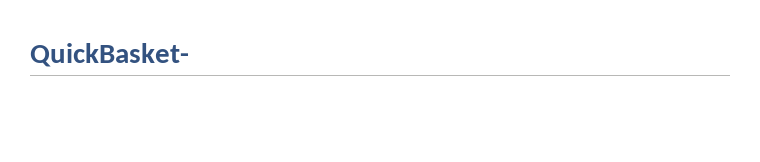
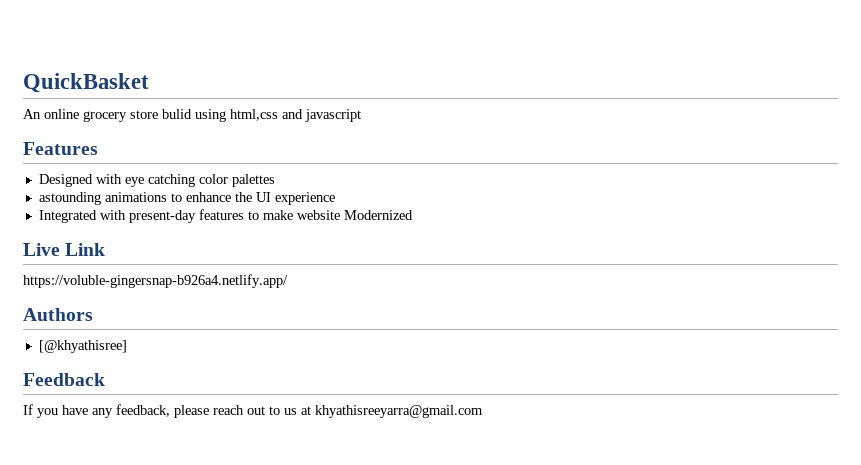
[30,43,189,67] QuickBasket- -> [23,73,149,93] [23,109,361,122] [23,142,98,155] [38,174,275,187] [38,192,335,205] [38,209,413,223] [23,243,106,256] [23,274,288,288] [23,308,93,321] [38,340,127,353] [23,373,105,386] [23,404,483,418] QuickBasket // An online grocery store bulid using html,css and javascript // Features // Designed with eye catching color palettes // astounding animations to enhance the UI experience // Integrated with present-day features to make website Modernized // Live Link // https://voluble-gingersnap-b926a4.netlify.app/ // Authors // [@khyathisree] // Feedback // If you have any feedback, please reach out to us at khyathisreeyarra@gmail.com

